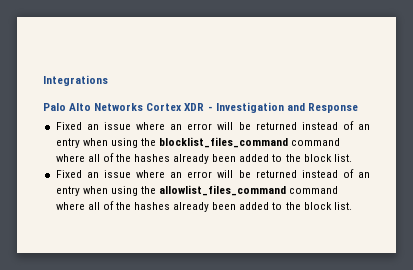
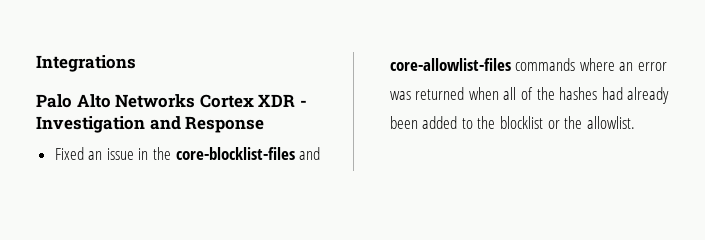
[136,121,370,130] [55,137,341,148] [55,153,352,164] [55,169,370,178] [55,185,339,196] [55,201,352,212] where an error will be returned instead of an entry when using the blocklist_files_command command where all of the hashes already been added to the block list. // Fixed an issue where an error will be returned instead of an entry when using the allowlist_files_command command where all of the hashes already been added to the block list. -> [138,147,321,160] [389,58,668,71] [389,87,670,104] [389,116,635,129] in the core-blocklist-files and core-allowlist-files commands where an error was returned when all of the hashes had already been added to the blocklist or the allowlist.

